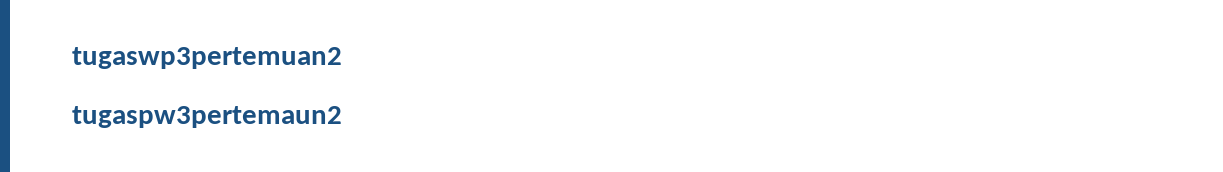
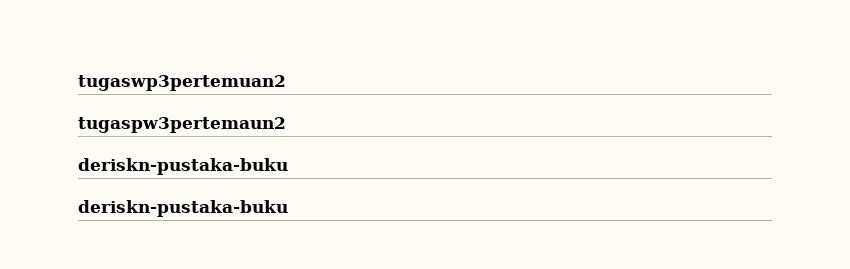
(342, 117) none -> [78,158,288,175] [78,200,288,217] // deriskn-pustaka-buku // deriskn-pustaka-buku

